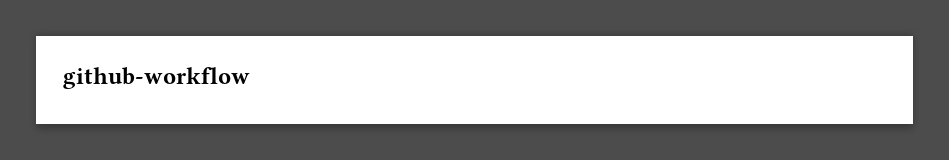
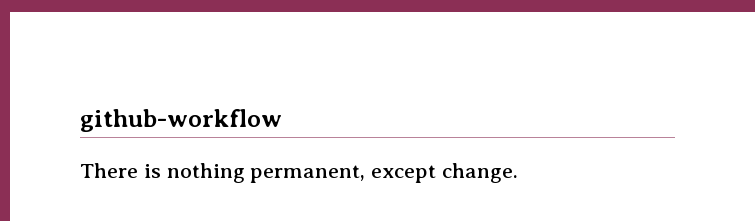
(250, 78) none -> [80,163,519,183] // There is nothing permanent, except change.

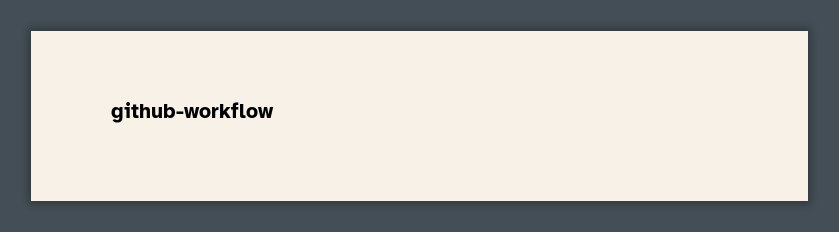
[80,163,519,183] // There is nothing permanent, except change. -> (274, 112) none

